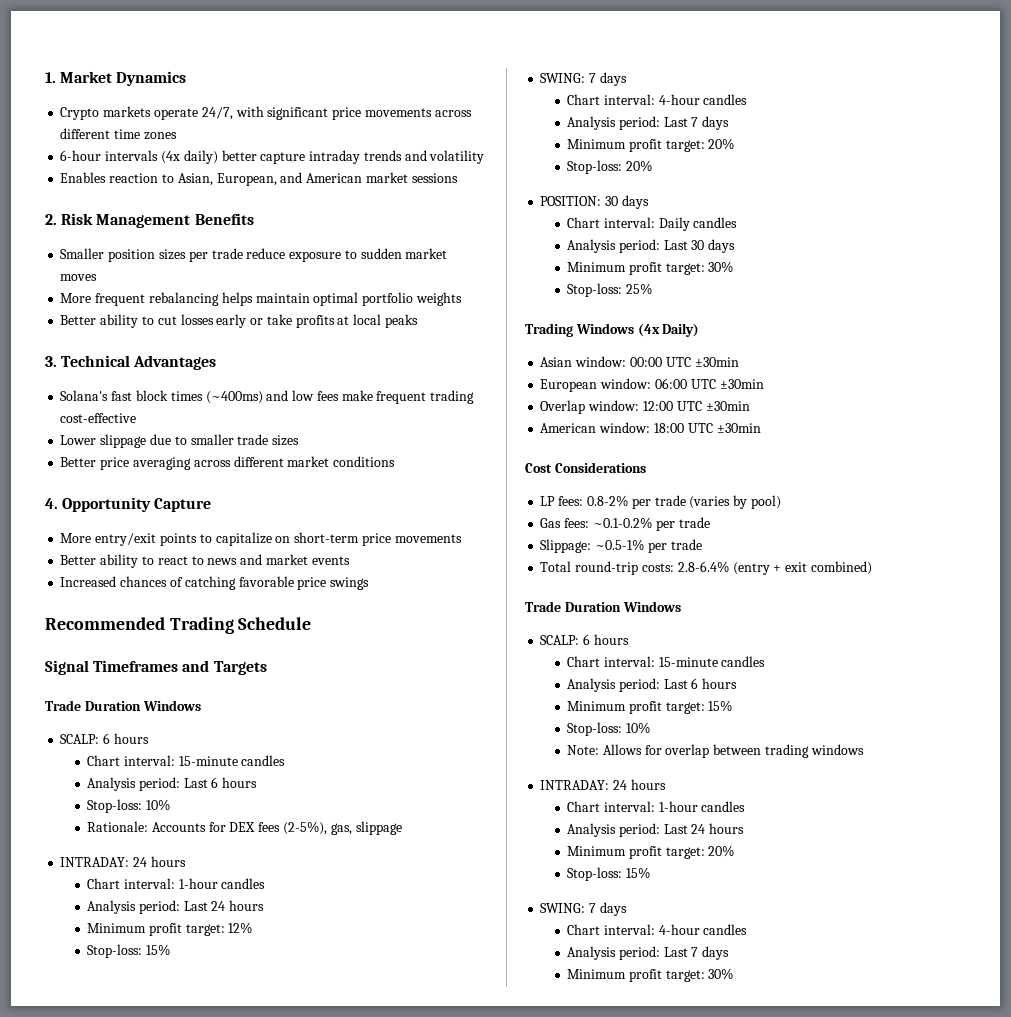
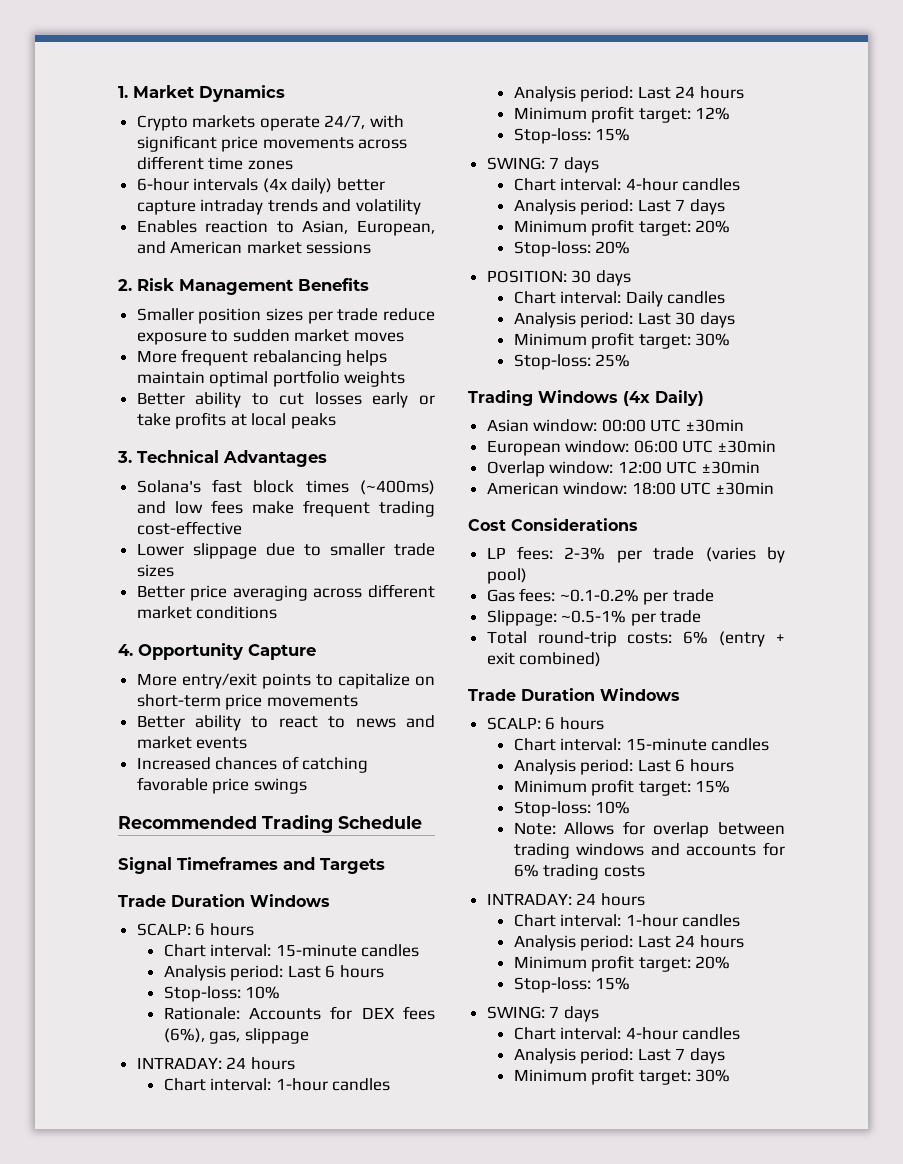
[283,821,328,835] (2-5%), -> [163,1028,205,1043] (6%),
[586,495,628,507] 0.8-2% -> [564,547,606,560] 2-3%
[677,561,729,573] 2.8-6.4% -> [683,631,709,644] 6%
(864, 749) none -> [650,842,785,856] [513,864,645,880] and accounts for 6% trading costs

